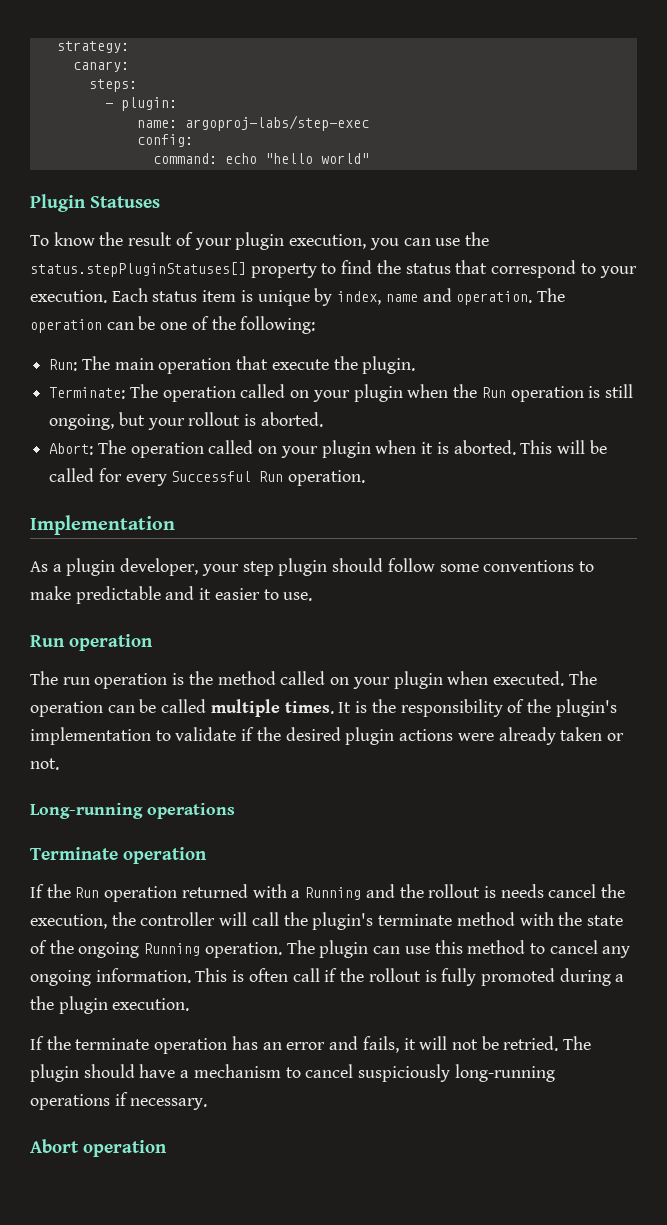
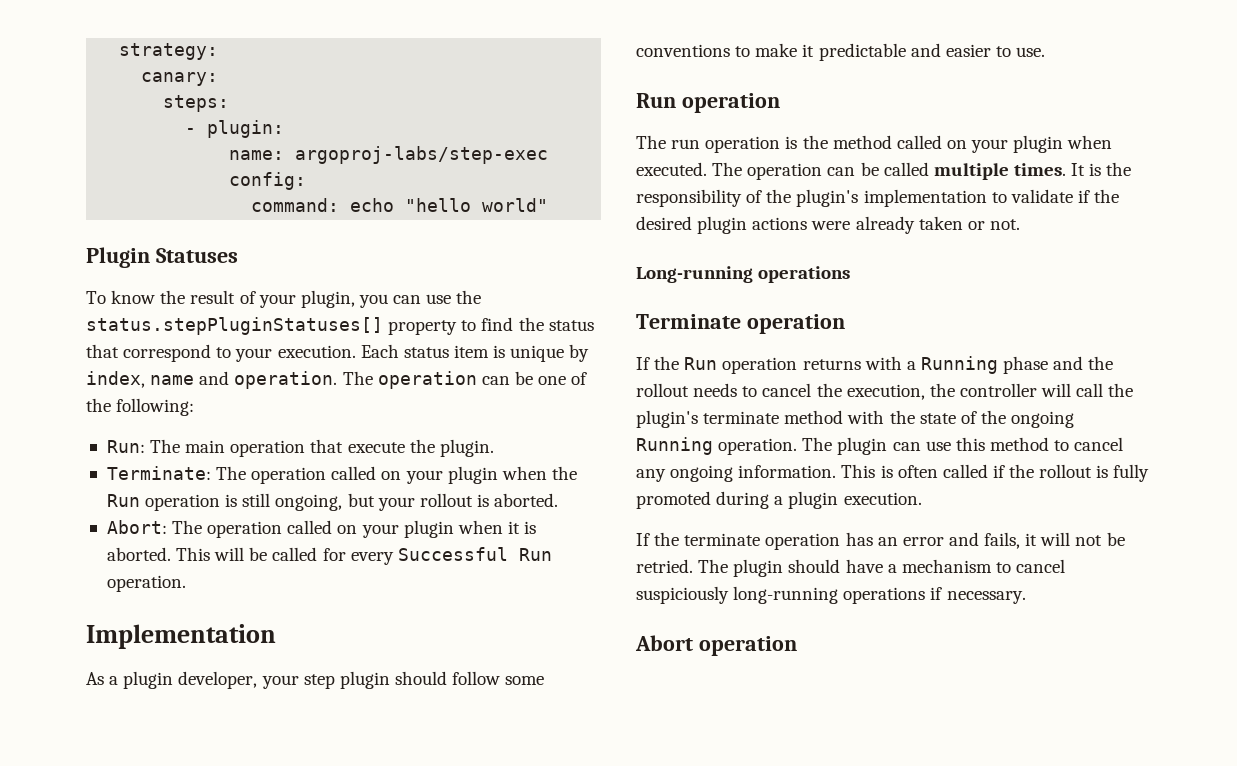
[235,232,367,250] plugin execution, -> [300,290,355,308] plugin,
(71, 593) none -> [802,44,815,57] it
[199,588,212,600] it -> (941, 50) none
[181,884,248,898] returned -> [802,359,861,370] returns
(362, 893) none -> [1003,356,1049,374] phase
[483,884,544,898] is needs -> [693,383,758,397] needs to
[292,968,320,982] call -> [942,464,988,478] called
[30,996,54,1010] the -> (784, 500) none

